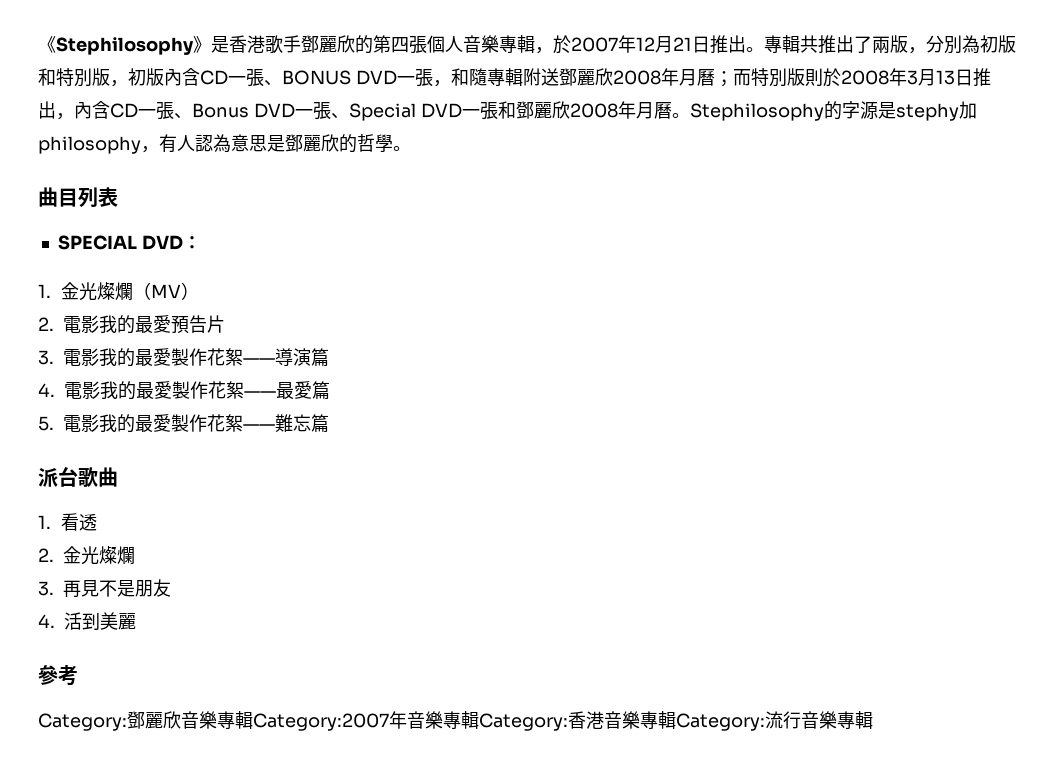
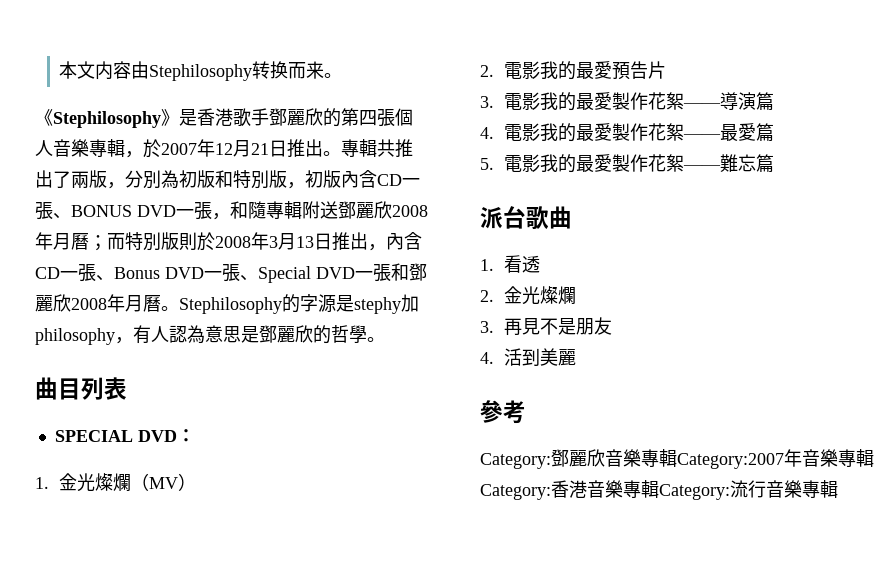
(38, 44) none -> [59,61,343,81] 本文内容由Stephilosophy转换而来。 //

